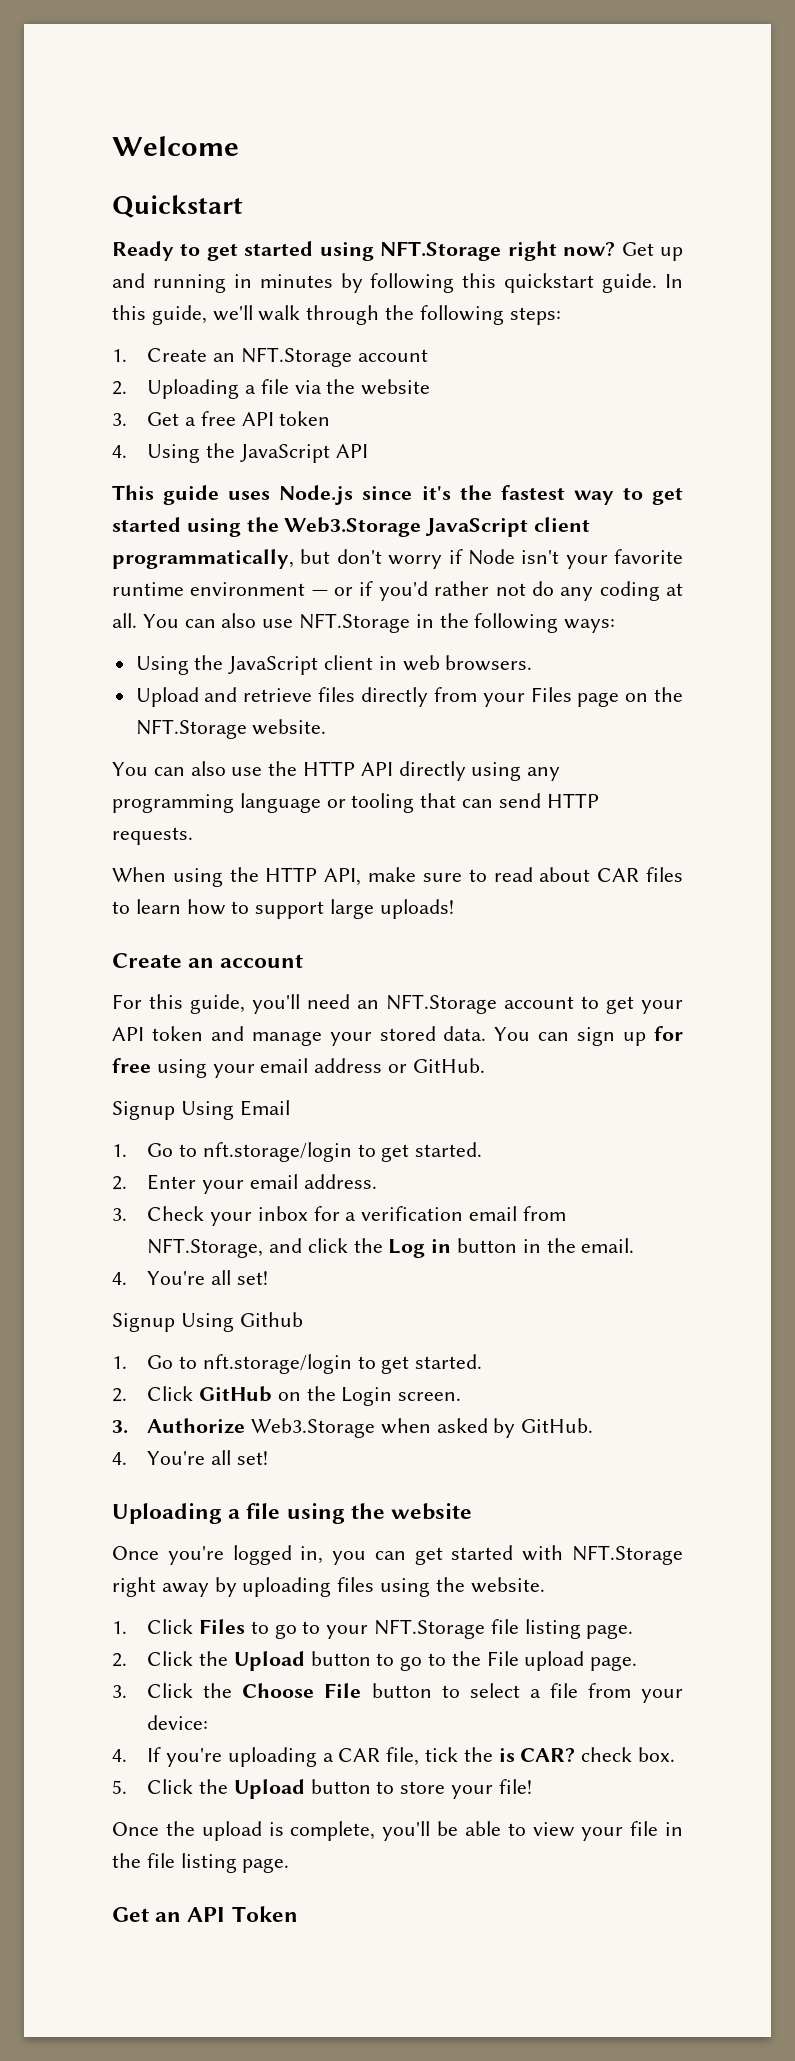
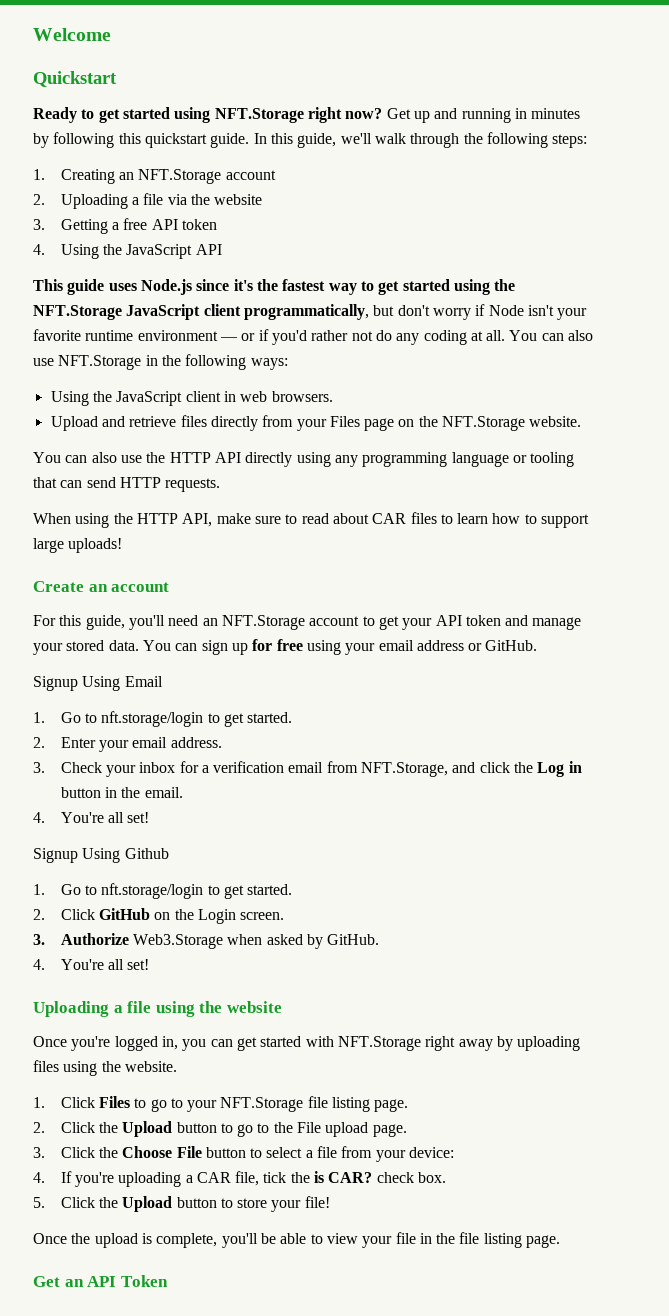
[147,348,208,362] Create -> [60,169,115,184] Creating
[147,412,180,426] Get -> [60,219,108,234] Getting
[284,517,422,537] Web3.Storage -> [33,305,122,320] NFT.Storage

